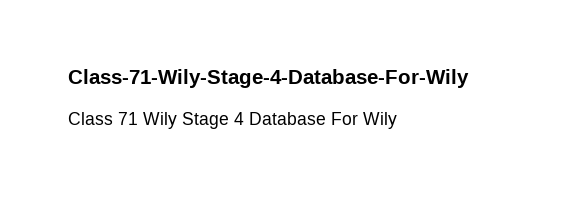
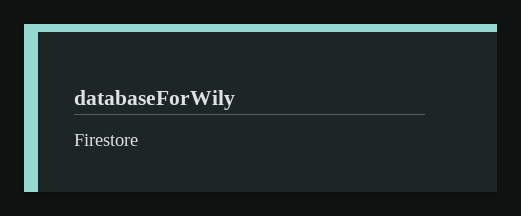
[68,69,469,88] [68,112,397,129] Class-71-Wily-Stage-4-Database-For-Wily // Class 71 Wily Stage 4 Database For Wily -> [74,90,235,110] [74,134,138,146] databaseForWily // Firestore

